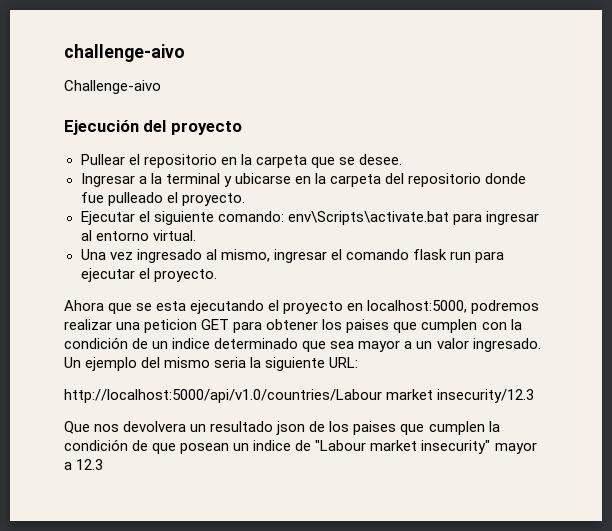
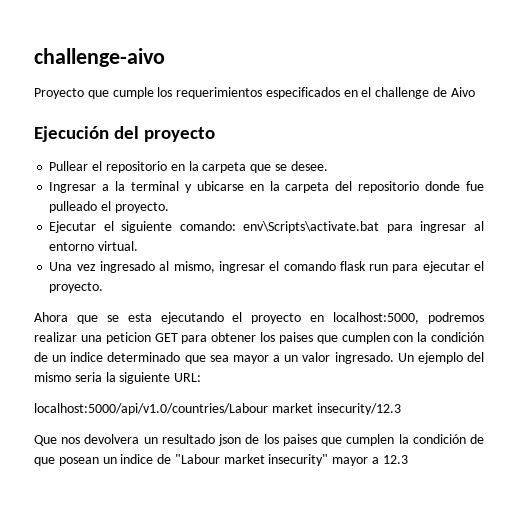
[64,80,161,94] Challenge-aivo -> [34,87,475,99] Proyecto que cumple los requerimientos especificados en el challenge de Aivo
[64,389,382,403] http://localhost:5000/api/v1.0/countries/Labour -> [34,403,268,415] localhost:5000/api/v1.0/countries/Labour

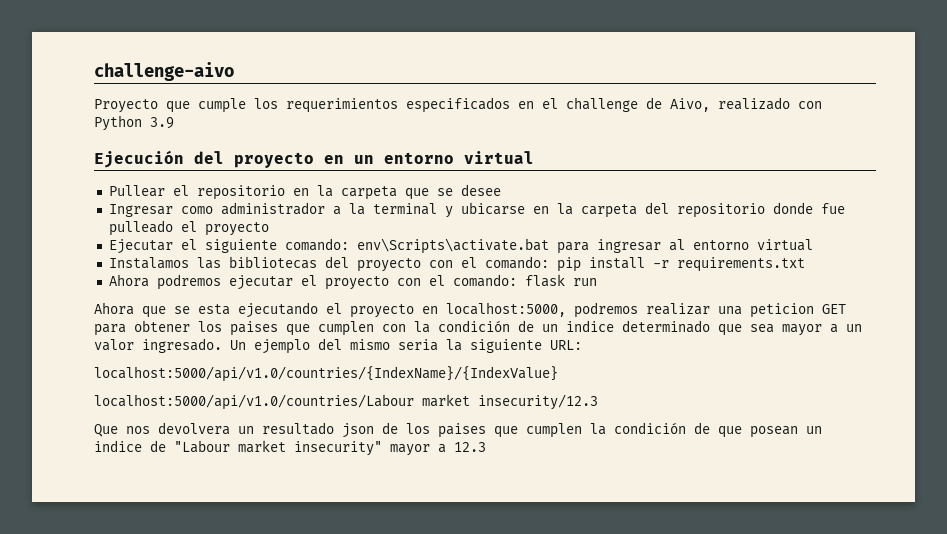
[450,87,475,97] Aivo -> [670,97,822,112] [94,115,174,131] Aivo, realizado con Python 3.9
(216, 134) none -> [324,151,534,164] en un entorno virtual
[290,161,328,171] desee. -> [460,184,501,196] desee
(97, 187) none -> [180,202,325,215] como administrador
[114,202,169,213] proyecto. -> [204,222,269,236] proyecto
[98,241,139,251] [49,261,485,273] [49,282,104,293] virtual. // Una vez ingresado al mismo, ingresar el comando flask run para ejecutar el proyecto. -> [756,239,813,251] [108,256,805,272] [108,274,597,290] virtual // Instalamos las bibliotecas del proyecto con el comando: pip install -r requirements.txt // Ahora podremos ejecutar el proyecto con el comando: flask run
(202, 377) none -> [94,366,558,382] // localhost:5000/api/v1.0/countries/{IndexName}/{IndexValue}

